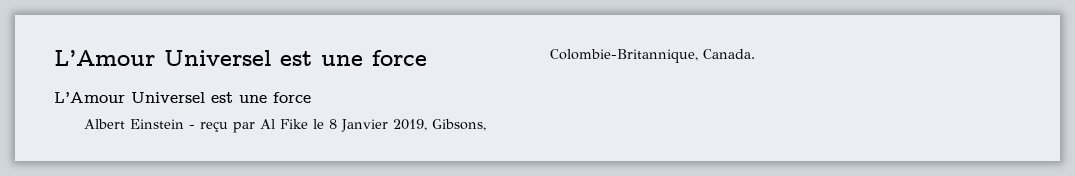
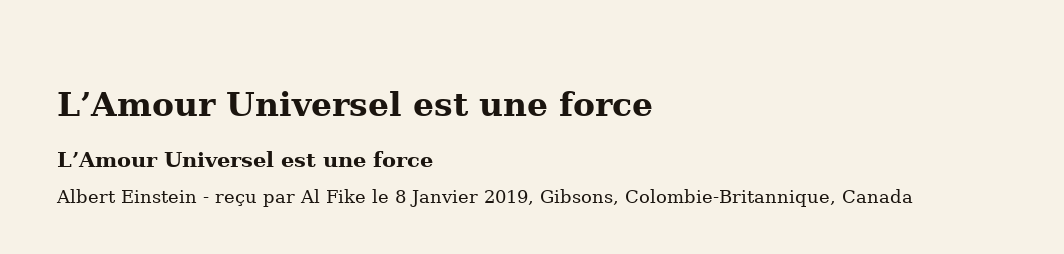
[703,49,755,59] Canada. -> [842,189,913,203] Canada

